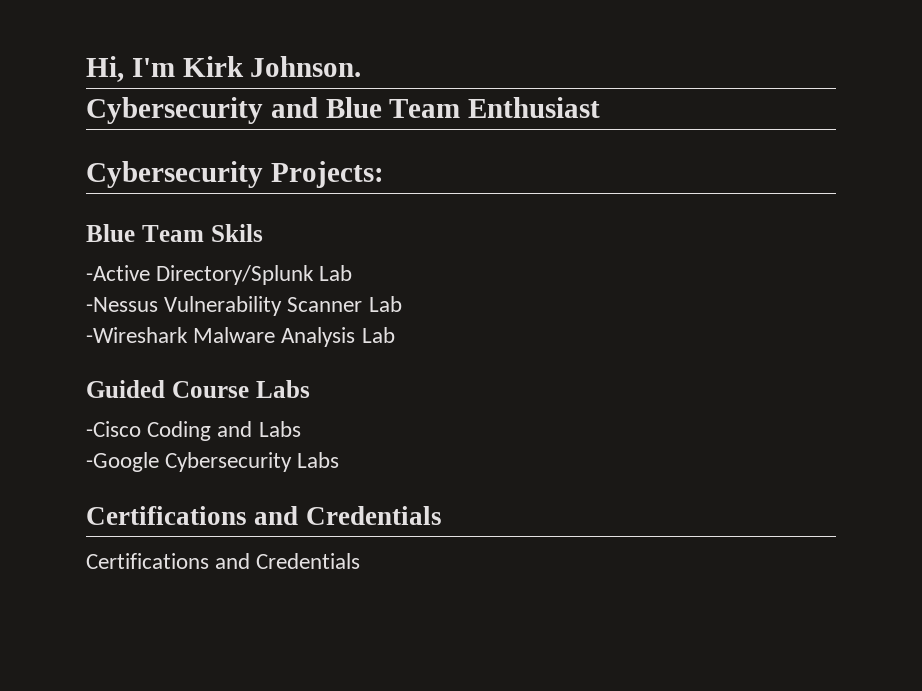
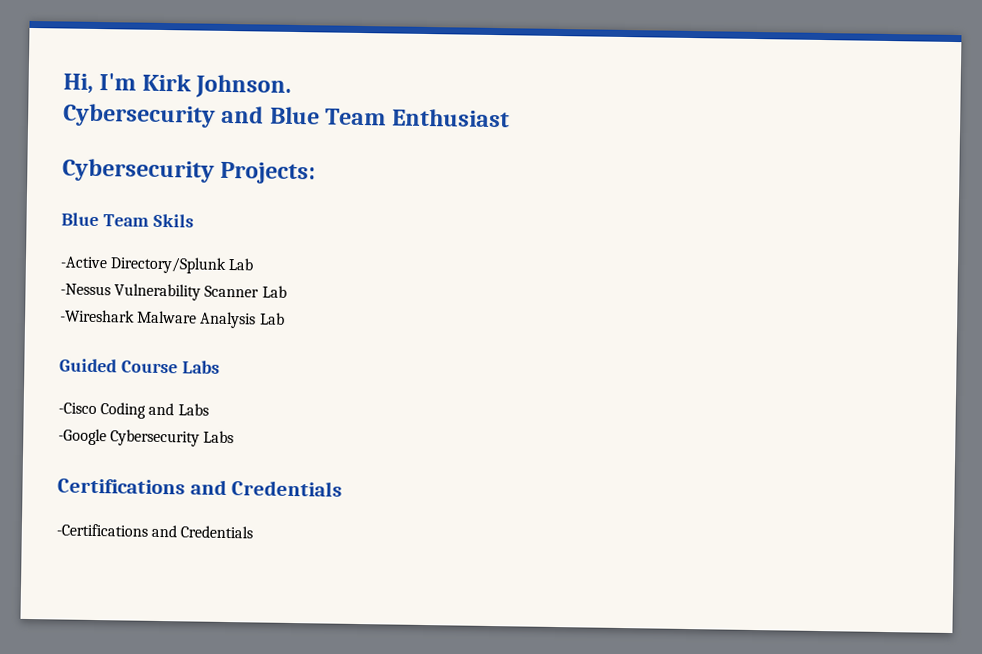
[86,553,209,569] Certifications -> [56,523,148,537] -Certifications

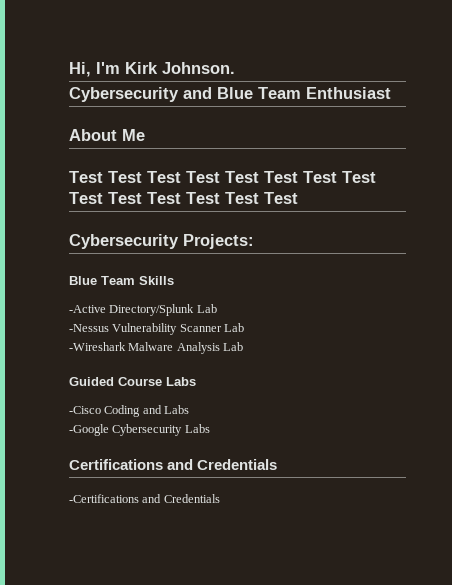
(510, 118) none -> [69,129,145,141] [69,171,376,183] [69,192,298,204] // About Me // Test Test Test Test Test Test Test Test Test Test Test Test Test Test
[152,213,194,228] Skils -> [139,276,174,285] Skills

